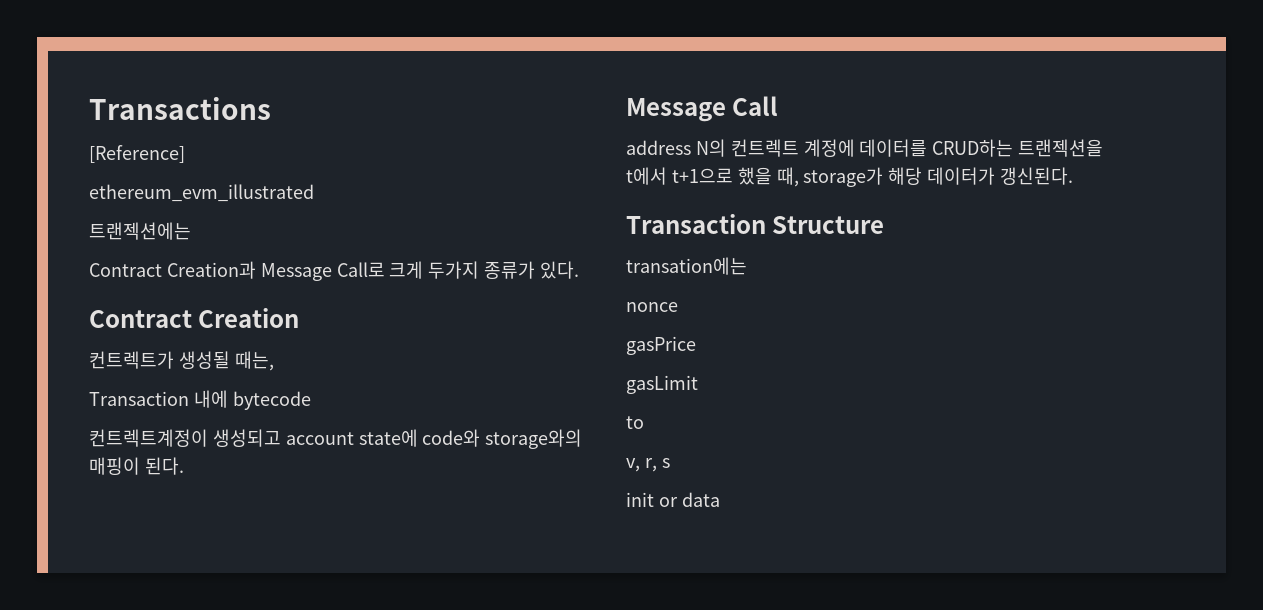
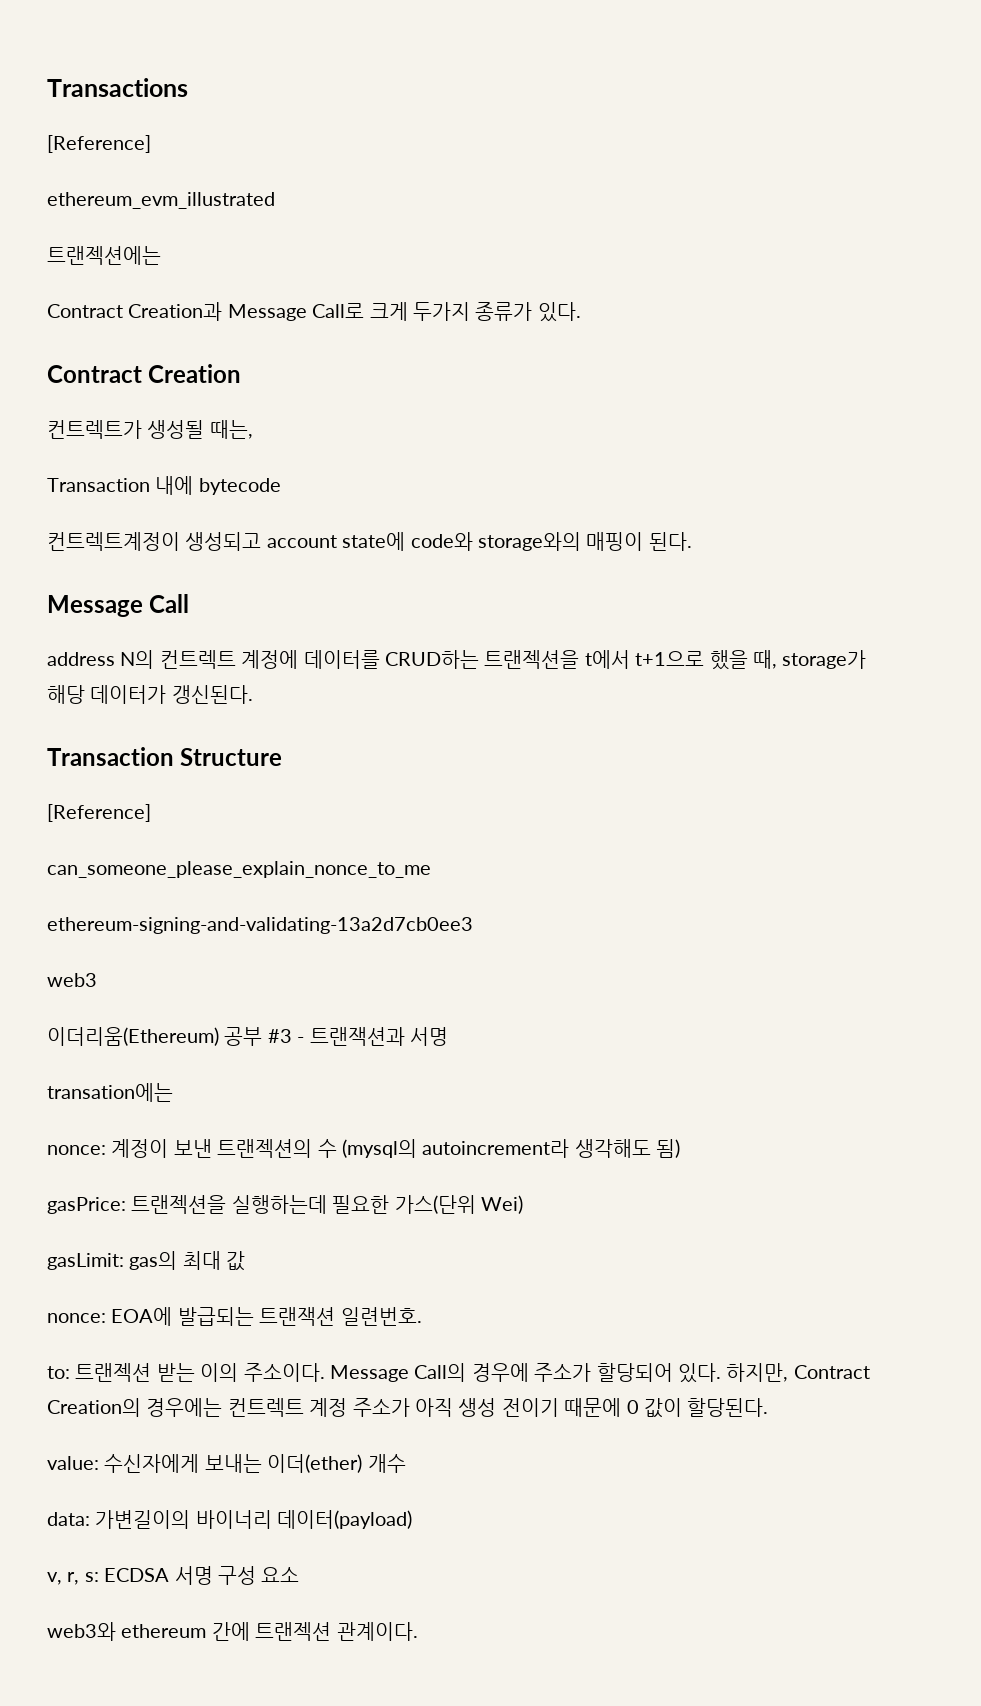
[626,257,747,275] [626,302,678,312] [626,336,696,355] [626,375,698,394] [626,416,644,429] [626,458,670,472] [626,492,720,507] transation에는 // nonce // gasPrice // gasLimit // to // v, r, s // init or data -> [47,804,151,822] [47,861,431,878] [47,917,473,934] [47,973,97,987] [47,1027,448,1046] [47,1083,173,1102] [47,1139,681,1158] [47,1195,523,1214] [47,1251,246,1271] [47,1307,422,1326] [47,1363,870,1383] [47,1398,769,1418] [47,1454,406,1473] [47,1510,413,1529] [47,1566,300,1585] [47,1622,418,1641] [Reference] // can_someone_please_explain_nonce_to_me // ethereum-signing-and-validating-13a2d7cb0ee3 // web3 // 이더리움(Ethereum) 공부 #3 - 트랜잭션과 서명 // transation에는 // nonce: 계정이 보낸 트랜젝션의 수 (mysql의 autoincrement라 생각해도 됨) // gasPrice: 트랜젝션을 실행하는데 필요한 가스(단위 Wei) // gasLimit: gas의 최대 값 // nonce: EOA에 발급되는 트랜잭션 일련번호. // to: 트랜젝션 받는 이의 주소이다. Message Call의 경우에 주소가 할당되어 있다. 하지만, Contract Creation의 경우에는 컨트렉트 계정 주소가 아직 생성 전이기 때문에 0 값이 할당된다. // value: 수신자에게 보내는 이더(ether) 개수 // data: 가변길이의 바이너리 데이터(payload) // v, r, s: ECDSA 서명 구성 요소 // web3와 ethereum 간에 트랜젝션 관계이다.

